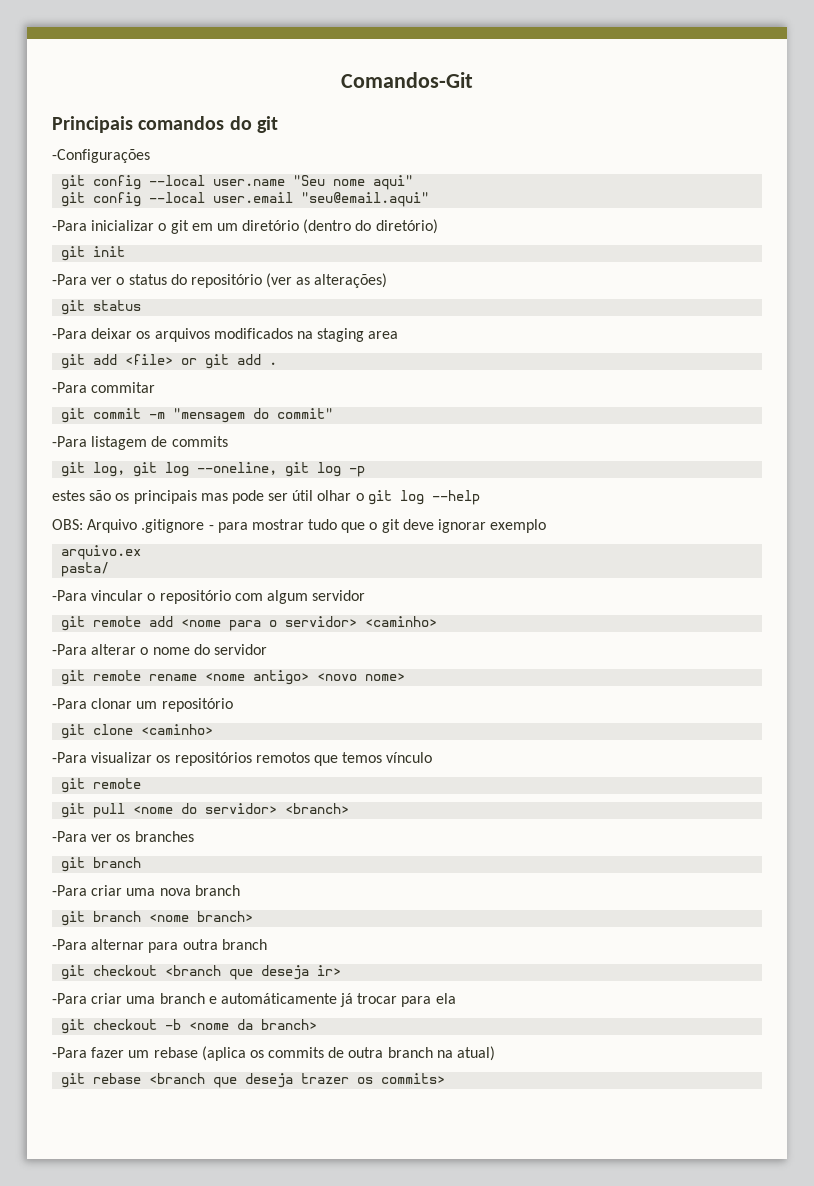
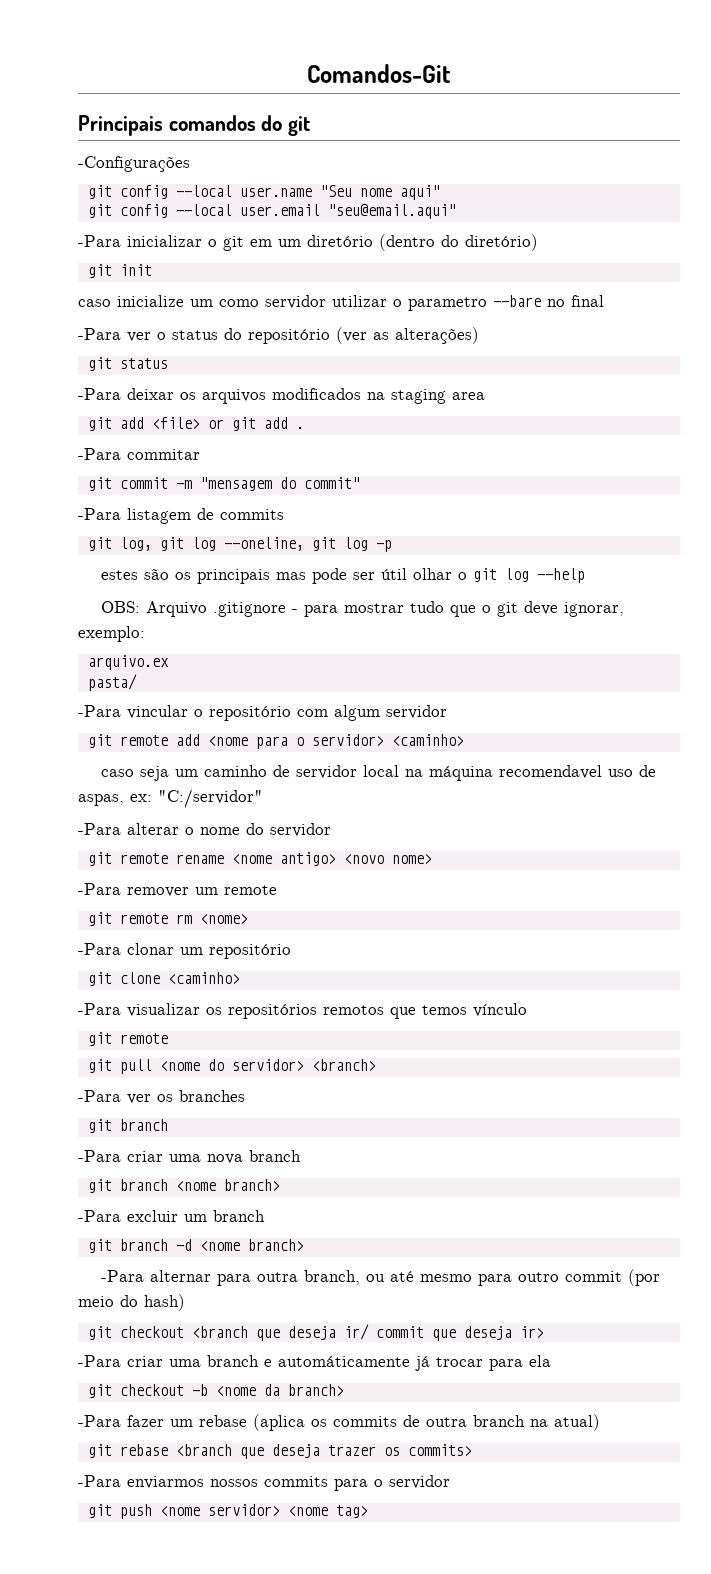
(126, 251) none -> [78,295,604,311] // caso inicialize um como servidor utilizar o parametro --bare no final
[438,519,547,533] ignorar exemplo -> [563,602,624,617] [78,626,145,642] ignorar, exemplo:
(438, 621) none -> [100,765,656,781] [78,789,263,808] // caso seja um caminho de servidor local na máquina recomendavel uso de aspas, ex: "C:/servidor"
(406, 677) none -> [78,883,277,897] [87,912,248,926] // -Para remover um remote // git remote rm <nome>
[91,939,267,953] alternar para outra branch -> [127,1210,265,1222] [87,1239,304,1253] [100,1269,660,1286] [78,1294,185,1311] excluir um branch // git branch -d <nome branch> // -Para alternar para outra branch, ou até mesmo para outro commit (por meio do hash)
(310, 972) none -> [343,1324,512,1341] ir/ commit que deseja
(446, 1078) none -> [78,1475,450,1491] [87,1504,368,1519] // -Para enviarmos nossos commits para o servidor // git push <nome servidor> <nome tag>

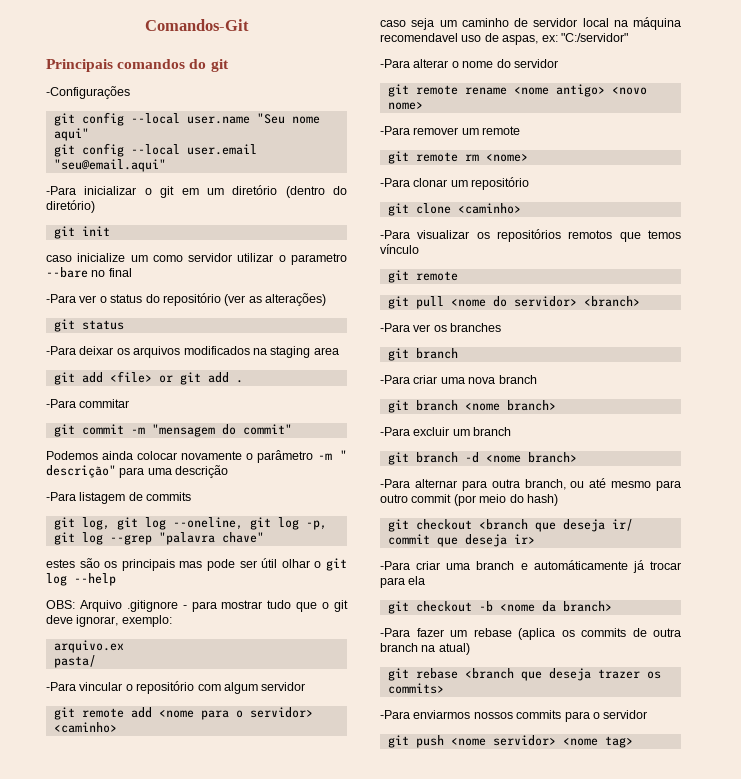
(360, 483) none -> [46,450,347,463] [46,465,229,478] // Podemos ainda colocar novamente o parâmetro -m " descrição" para uma descrição
[375,540,392,552] -p -> [305,520,327,530] [53,532,264,545] -p, git log --grep "palavra chave"

